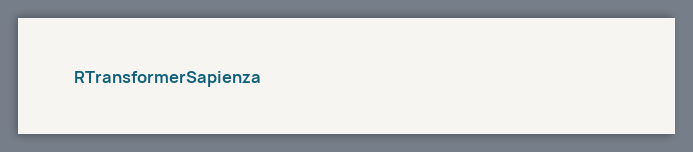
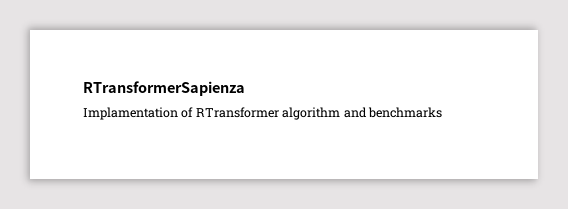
(261, 79) none -> [83,107,442,120] // Implamentation of RTransformer algorithm and benchmarks

